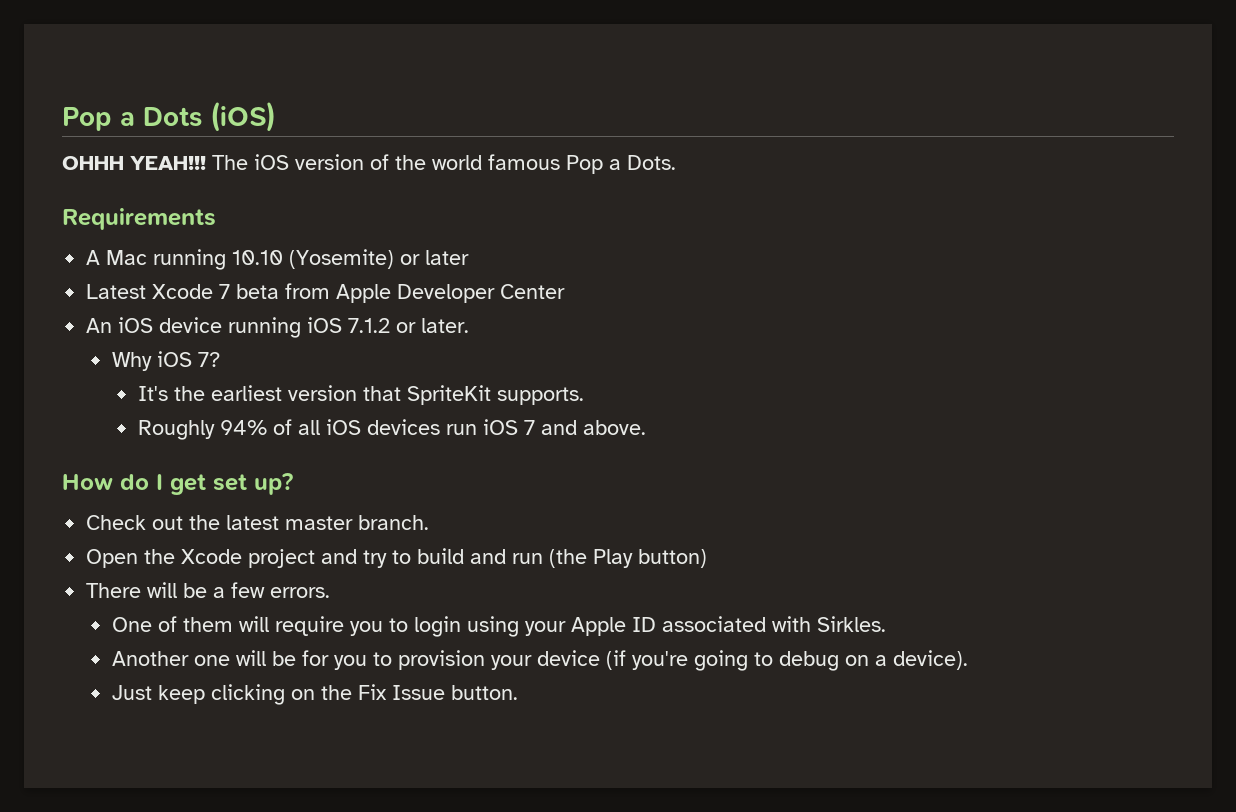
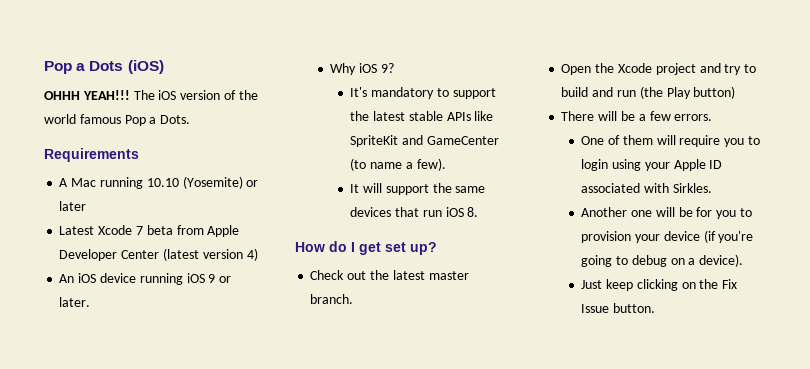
(566, 291) none -> [162,248,258,261] (latest version 4)
[348,318,391,333] 7.1.2 -> [208,274,216,283] 9
[198,352,221,367] 7? -> [380,63,394,73] 9?
[174,385,585,405] [138,419,647,440] the earliest version that SpriteKit supports. // Roughly 94% of all iOS devices run iOS 7 and above. -> [371,87,496,99] [350,111,494,121] [350,135,499,147] [350,158,446,171] [350,183,486,195] [350,207,479,217] mandatory to support the latest stable APIs like SpriteKit and GameCenter (to name a few). // It will support the same devices that run iOS 8.

